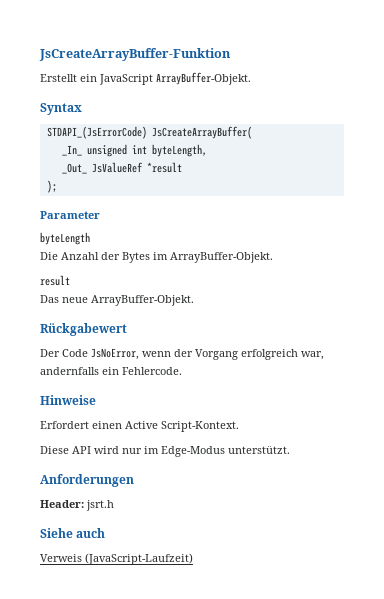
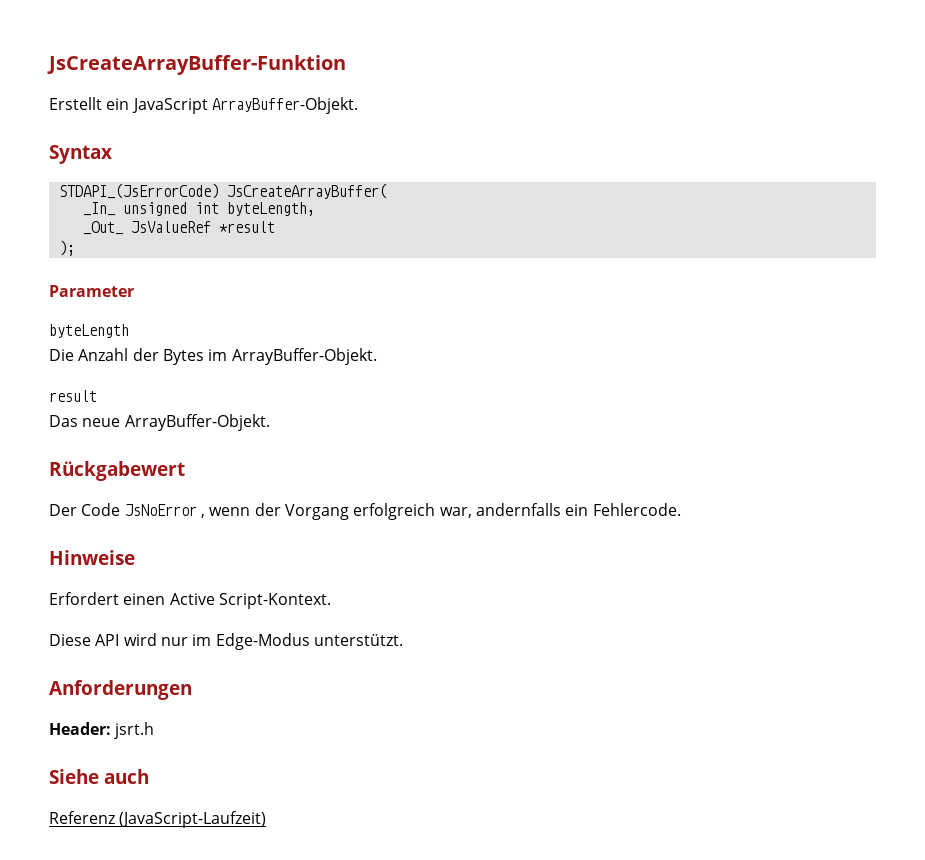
[91,348,139,360] JsNoError, -> [124,504,205,518] JsNoError ,
[40,554,82,562] Verweis -> [49,811,115,824] Referenz

